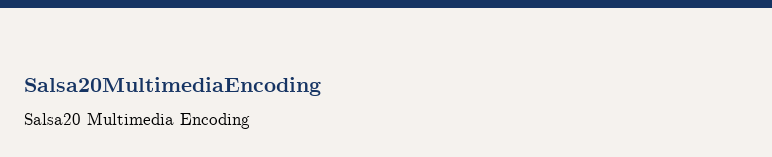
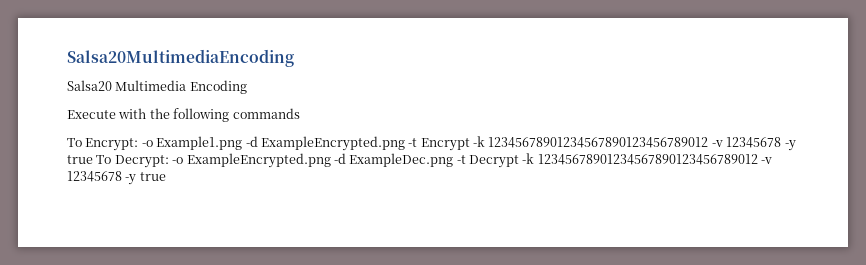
(250, 121) none -> [67,108,300,122] [67,136,796,151] [67,153,773,168] [67,171,166,185] // Execute with the following commands // To Encrypt: -o Example1.png -d ExampleEncrypted.png -t Encrypt -k 12345678901234567890123456789012 -v 12345678 -y true To Decrypt: -o ExampleEncrypted.png -d ExampleDec.png -t Decrypt -k 12345678901234567890123456789012 -v 12345678 -y true

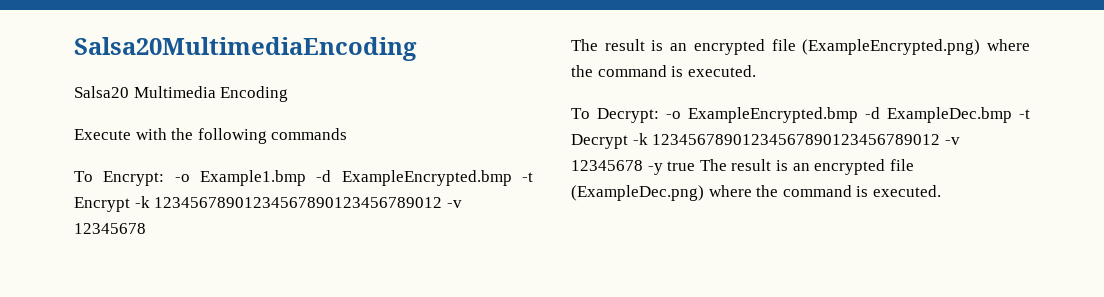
[156,136,405,151] Example1.png -d ExampleEncrypted.png -> [200,170,512,186] Example1.bmp -d ExampleEncrypted.bmp
[784,140,796,151] [67,153,454,168] -y true To Decrypt: -o ExampleEncrypted.png -d ExampleDec.png -> [571,39,1030,55] [571,65,756,77] [571,107,1012,123] // The result is an encrypted file (ExampleEncrypted.png) where the command is executed. // To Decrypt: -o ExampleEncrypted.bmp -d ExampleDec.bmp
(166, 176) none -> [699,159,914,175] [571,185,941,201] The result is an encrypted file (ExampleDec.png) where the command is executed.

